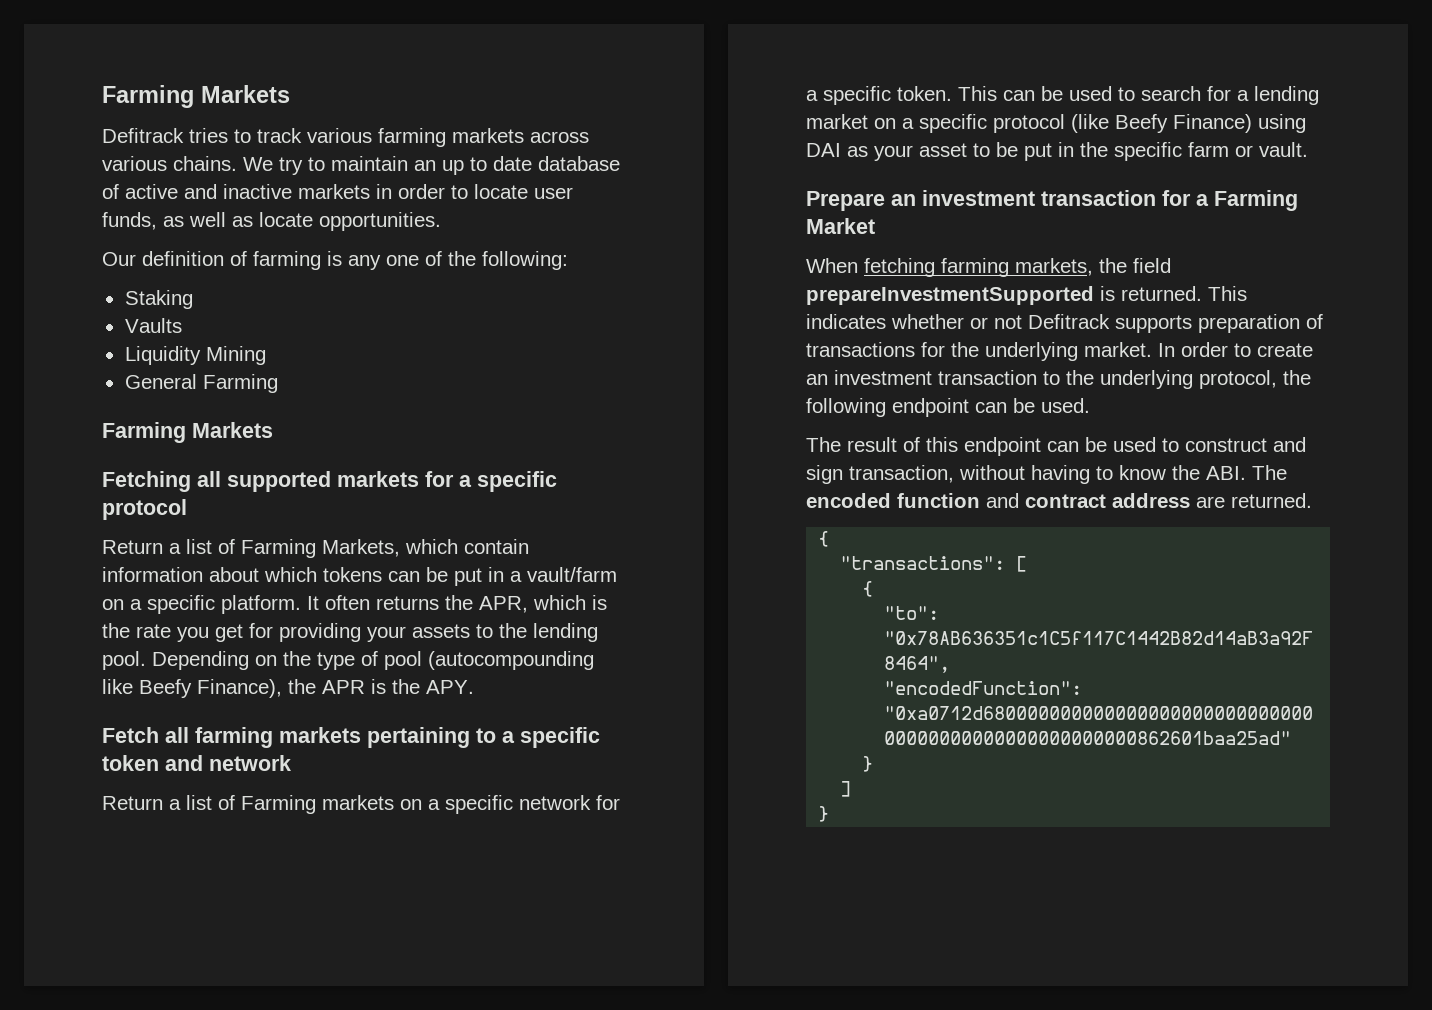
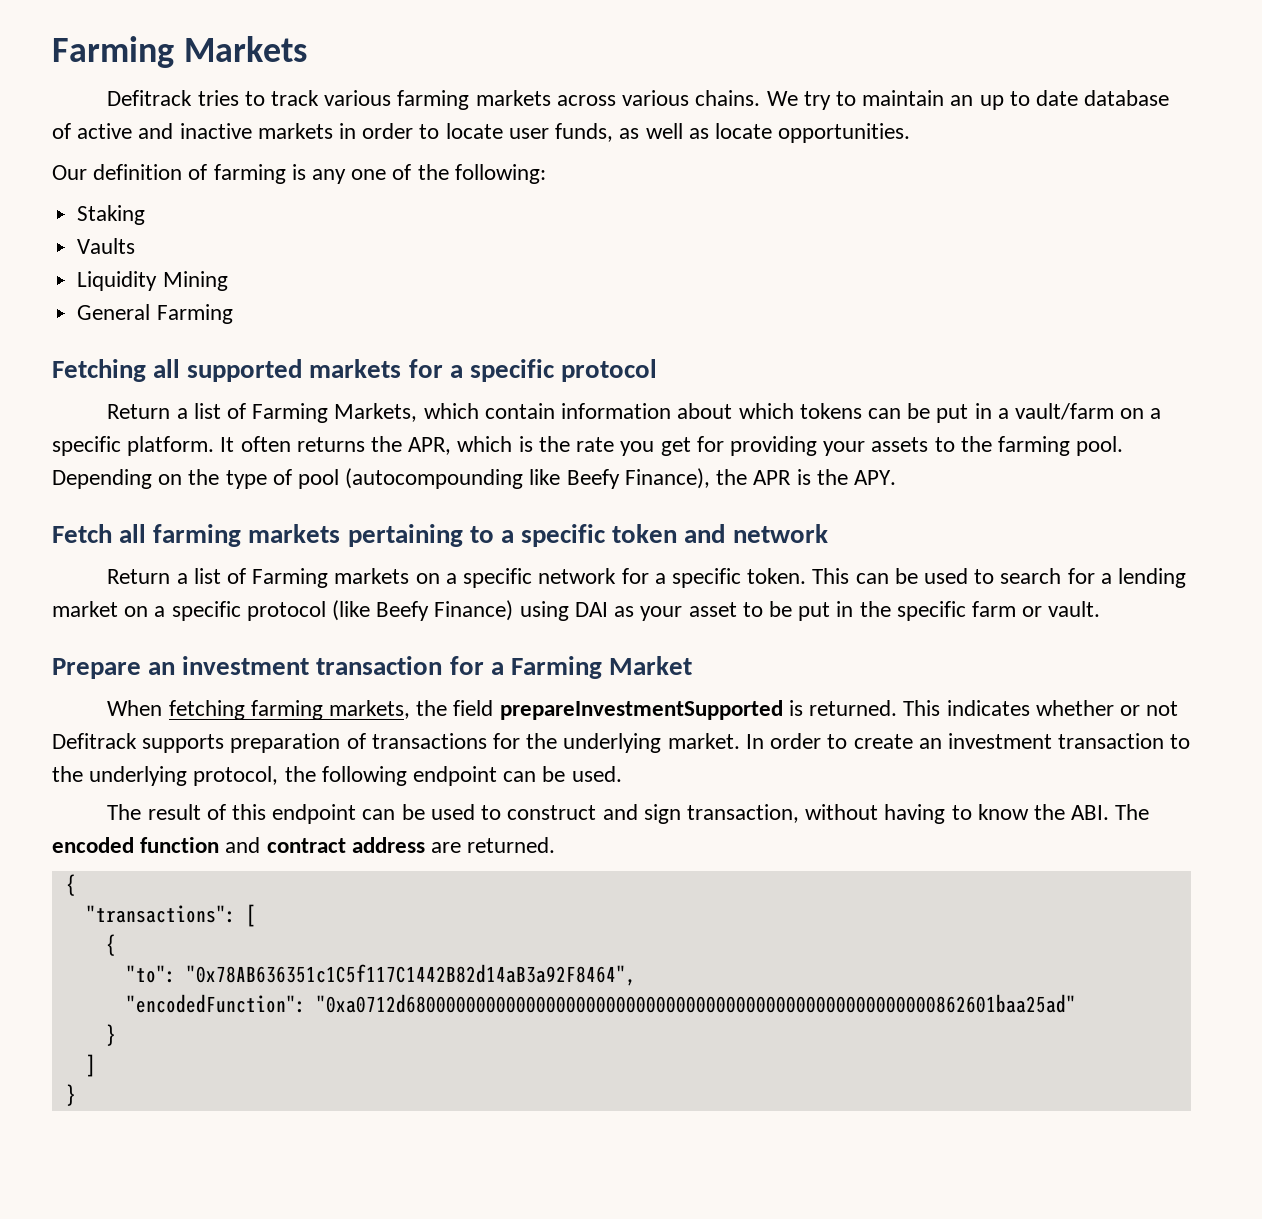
[102,422,273,443] // Farming Markets -> (233, 314) none
[533,623,598,642] lending -> [997,436,1070,456] farming

